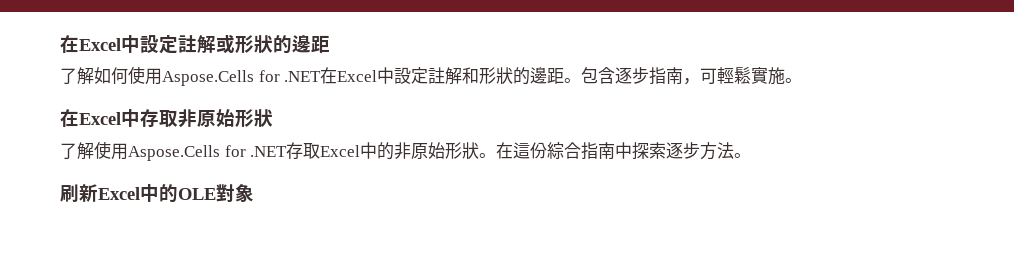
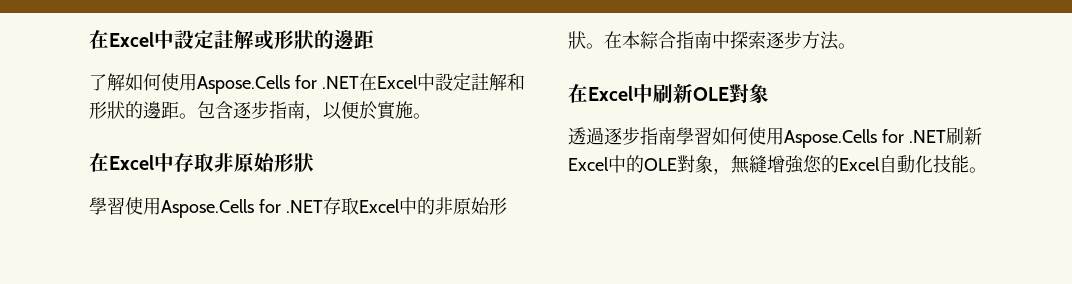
[700,66,752,84] 可輕鬆 -> [323,101,377,120] 以便於
[60,142,94,160] 了解 -> [89,197,125,215] 學習
[513,142,548,159] 這份 -> [622,31,640,49] 本
(752, 155) none -> [568,83,769,104] [568,126,946,148] 在Excel中刷新OLE對象 // 透過逐步指南學習如何使用Aspose.Cells for .NET
(254, 193) none -> [713,155,987,175] ，無縫增強您的Excel自動化技能。

